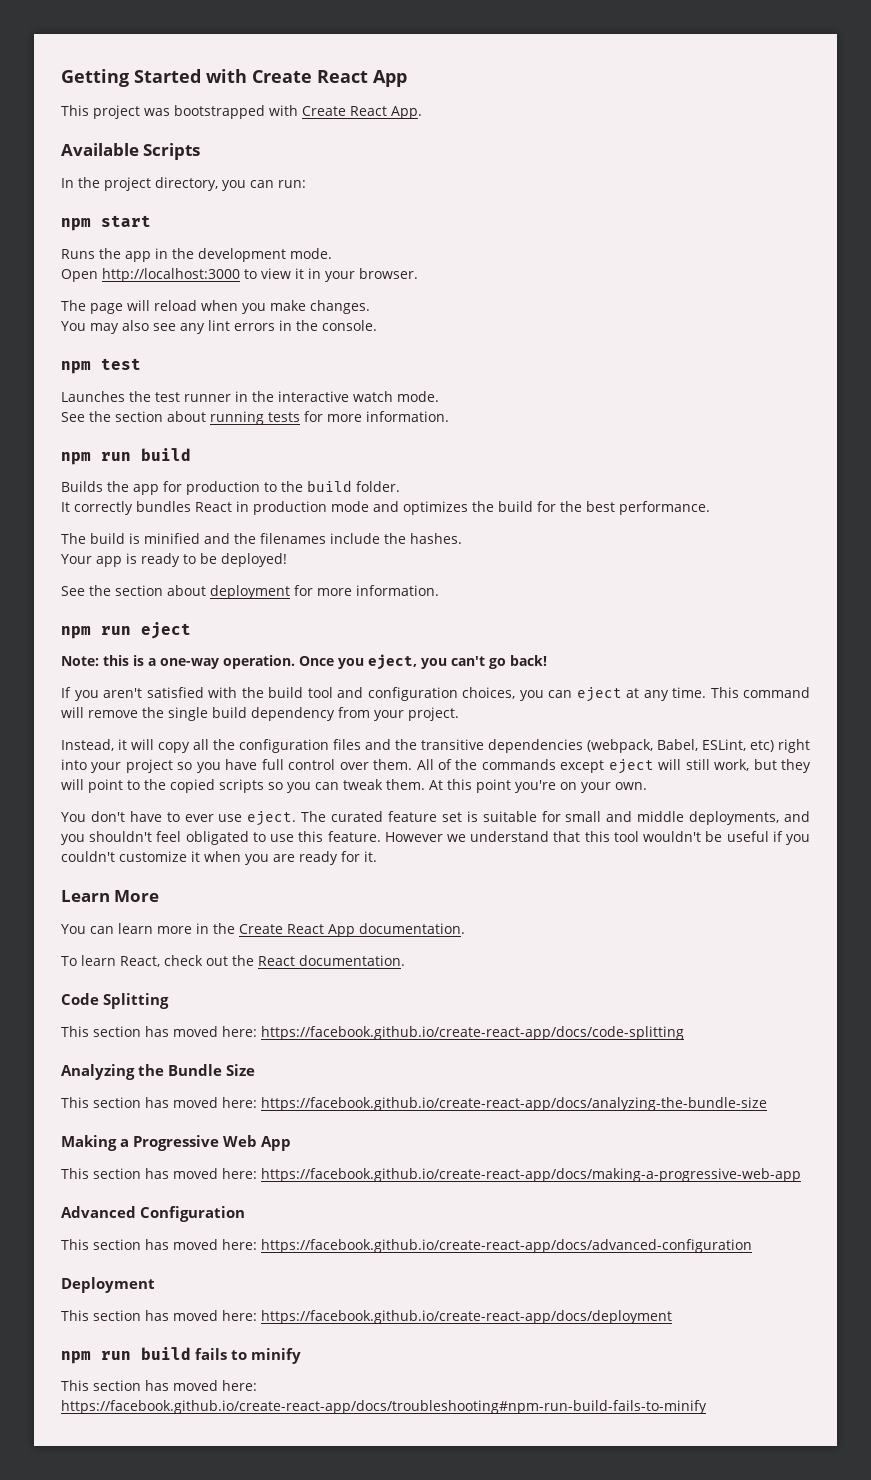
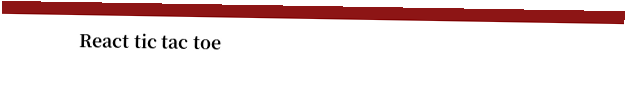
[61,69,407,87] [61,105,422,119] [61,143,201,160] [61,177,306,191] [61,215,151,231] [61,248,332,262] [61,268,418,282] [61,300,370,314] [61,320,377,334] [61,358,141,374] [61,391,439,402] [61,411,449,425] [61,448,191,465] [61,480,400,495] [61,501,710,515] [61,533,462,544] [61,553,287,567] [61,585,439,599] [61,622,191,639] [61,654,547,670] [61,687,810,702] [61,707,459,721] [61,739,810,753] [61,759,812,774] [61,779,647,793] [61,811,811,826] [61,831,810,845] [61,851,377,865] [61,890,160,902] [61,923,465,937] [61,955,405,967] [61,993,170,1009] [61,1026,684,1040] [61,1064,256,1080] [61,1097,767,1111] [61,1135,292,1151] [61,1168,801,1182] [61,1206,246,1222] [61,1239,752,1253] [61,1277,155,1293] [61,1310,672,1324] [61,1347,302,1364] [61,1380,257,1391] [61,1400,707,1414] Getting Started with Create React App // This project was bootstrapped with Create React App. // Available Scripts // In the project directory, you can run: // npm start // Runs the app in the development mode. // Open http://localhost:3000 to view it in your browser. // The page will reload when you make changes. // You may also see any lint errors in the console. // npm test // Launches the test runner in the interactive watch mode. // See the section about running tests for more information. // npm run build // Builds the app for production to the build folder. // It correctly bundles React in production mode and optimizes the build for the best performance. // The build is minified and the filenames include the hashes. // Your app is ready to be deployed! // See the section about deployment for more information. // npm run eject // Note: this is a one-way operation. Once you eject, you can't go back! // If you aren't satisfied with the build tool and configuration choices, you can eject at any time. This command will remove the single build dependency from your project. // Instead, it will copy all the configuration files and the transitive dependencies (webpack, Babel, ESLint, etc) right into your project so you have full control over them. All of the commands except eject will still work, but they will point to the copied scripts so you can tweak them. At this point you're on your own. // You don't have to ever use eject. The curated feature set is suitable for small and middle deployments, and you shouldn't feel obligated to use this feature. However we understand that this tool wouldn't be useful if you couldn't customize it when you are ready for it. // Learn More // You can learn more in the Create React App documentation. // To learn React, check out the React documentation. // Code Splitting // This section has moved here: https://facebook.github.io/create-react-app/docs/code-splitting // Analyzing the Bundle Size // This section has moved here: https://facebook.github.io/create-react-app/docs/analyzing-the-bundle-size // Making a Progressive Web App // This section has moved here: https://facebook.github.io/create-react-app/docs/making-a-progressive-web-app // Advanced Configuration // This section has moved here: https://facebook.github.io/create-react-app/docs/advanced-configuration // Deployment // This section has moved here: https://facebook.github.io/create-react-app/docs/deployment // npm run build fails to minify // This section has moved here: https://facebook.github.io/create-react-app/docs/troubleshooting#npm-run-build-fails-to-minify -> [78,33,223,50] React tic tac toe

